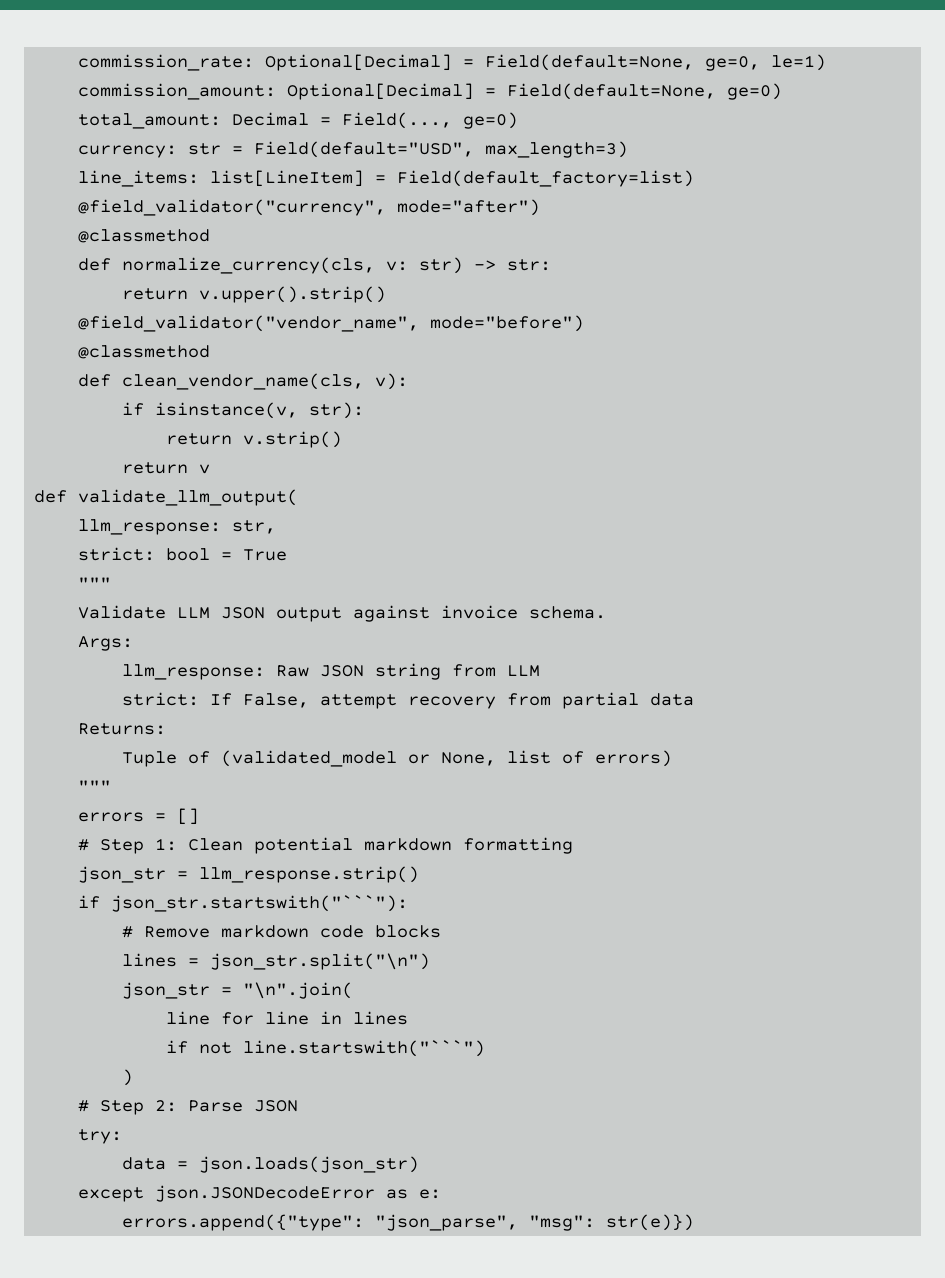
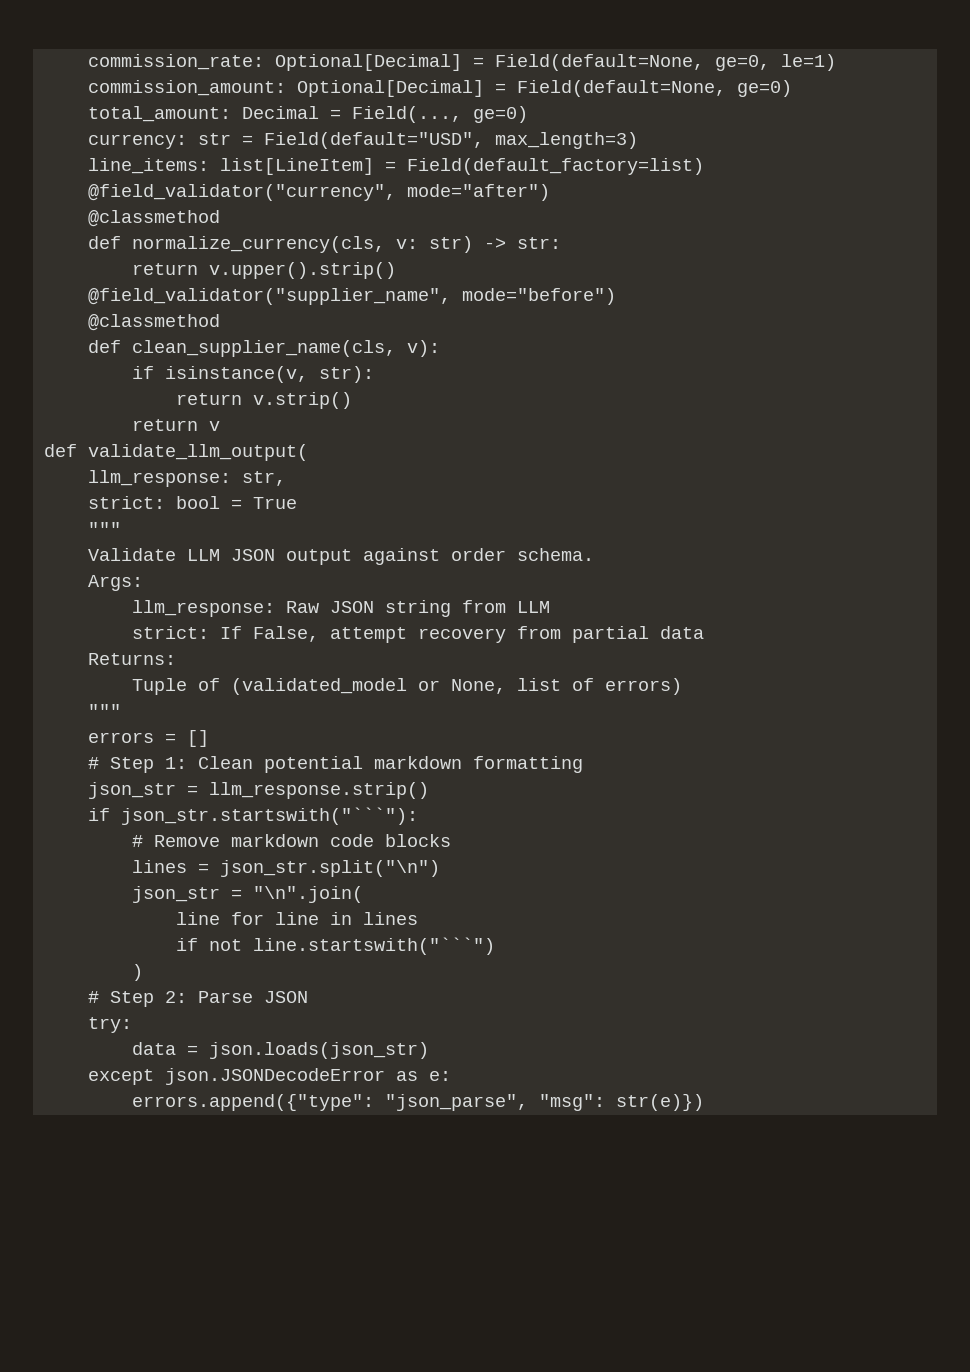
[77,315,419,332] @field_validator("vendor_name", -> [87,288,451,305] @field_validator("supplier_name",
[121,373,364,390] clean_vendor_name(cls, -> [131,340,396,357] clean_supplier_name(cls,
[440,605,518,619] invoice -> [450,548,506,561] order

